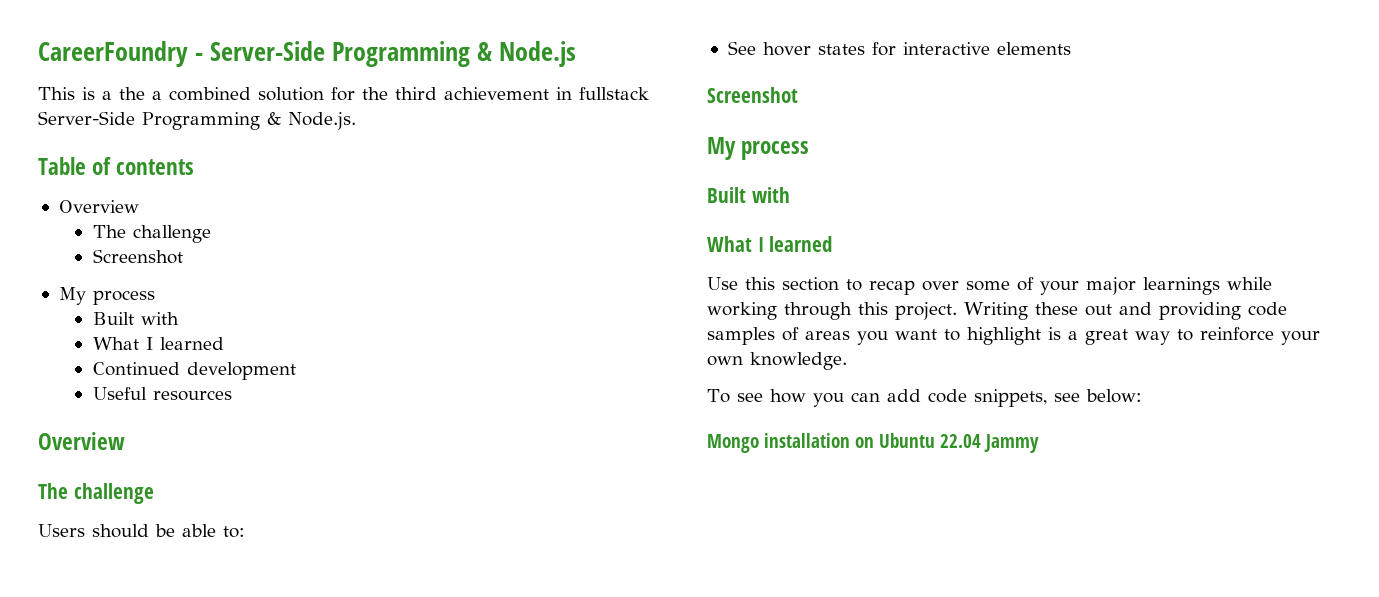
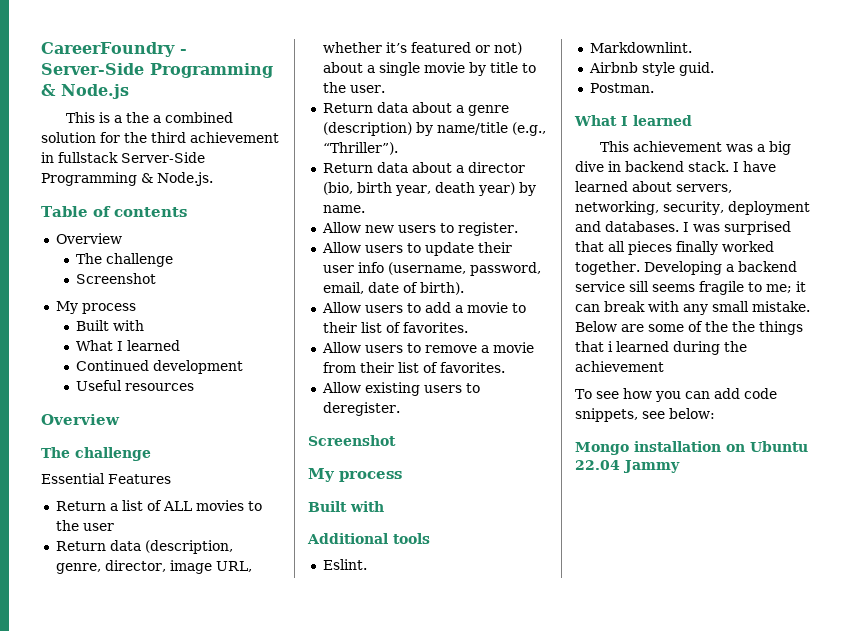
[38,524,245,538] [727,41,1071,56] [707,87,798,103] [707,137,810,160] [707,187,790,203] [707,236,833,252] [707,277,1272,295] [707,302,1287,320] [707,327,1320,345] [707,352,847,370] Users should be able to: // See hover states for interactive elements // Screenshot // My process // Built with // What I learned // Use this section to recap over some of your major learnings while working through this project. Writing these out and providing code samples of areas you want to highlight is a great way to reinforce your own knowledge. -> [41,473,171,484] [55,500,262,511] [55,520,114,531] [55,540,233,554] [55,560,252,574] [322,42,522,55] [322,62,536,76] [322,82,385,93] [322,102,509,116] [322,122,546,136] [322,142,398,155] [322,162,525,173] [322,182,536,196] [322,205,365,213] [321,222,518,236] [321,242,512,256] [322,262,541,276] [322,282,464,295] [321,302,526,313] [322,322,468,333] [321,342,534,353] [322,362,505,373] [321,382,480,396] [322,402,400,416] [308,435,396,446] [308,468,402,482] [308,501,384,512] [307,533,430,544] [322,559,367,570] [589,42,692,53] [588,62,714,76] [589,83,654,93] [574,115,692,126] [599,141,791,155] [575,161,776,172] [575,181,732,193] [575,201,810,215] [575,221,791,235] [575,241,774,255] [575,261,797,275] [575,281,806,295] [575,301,810,315] [575,321,803,335] [575,341,747,355] [575,361,664,372] Essential Features // Return a list of ALL movies to the user // Return data (description, genre, director, image URL, whether it’s featured or not) about a single movie by title to the user. // Return data about a genre (description) by name/title (e.g., “Thriller”). // Return data about a director (bio, birth year, death year) by name. // Allow new users to register. // Allow users to update their user info (username, password, email, date of birth). // Allow users to add a movie to their list of favorites. // Allow users to remove a movie from their list of favorites. // Allow existing users to deregister. // Screenshot // My process // Built with // Additional tools // Eslint. // Markdownlint. // Airbnb style guid. // Postman. // What I learned // This achievement was a big dive in backend stack. I have learned about servers, networking, security, deployment and databases. I was surprised that all pieces finally worked together. Developing a backend service sill seems fragile to me; it can break with any small mistake. Below are some of the the things that i learned during the achievement

